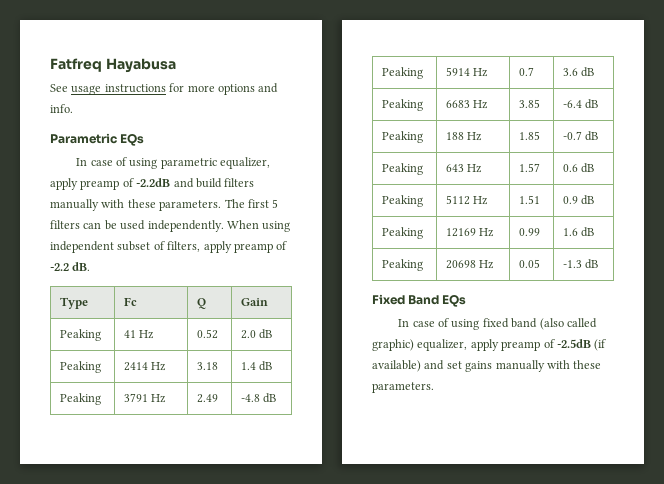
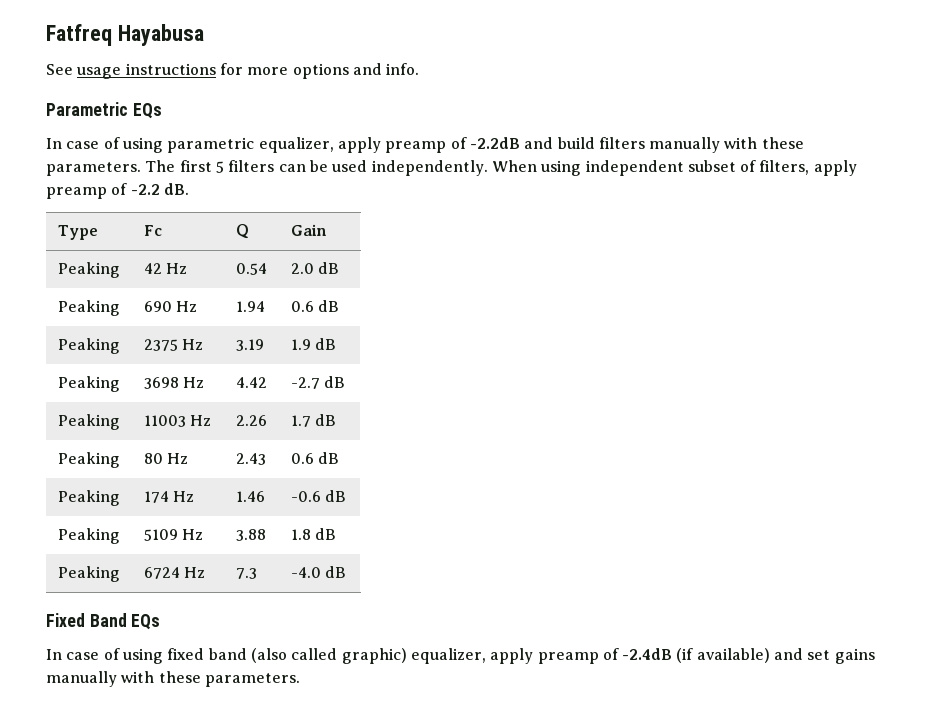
[123,330,155,339] [196,329,218,339] 41 Hz | 0.52 -> [143,263,187,274] [235,263,267,275] 42 Hz | 0.54
[123,362,167,371] [196,362,218,370] [240,361,273,371] [59,393,101,405] [123,393,167,403] [196,394,218,403] [240,393,277,403] [381,67,423,79] [445,67,489,77] [518,67,534,76] [562,67,595,77] [381,99,423,111] [445,100,489,109] [518,99,540,108] [562,99,599,109] [381,131,423,143] [445,132,483,141] [518,131,540,140] [562,131,599,141] [381,163,423,175] [445,164,483,173] [518,163,540,172] [562,163,595,173] [381,195,423,207] [445,195,489,205] [518,195,540,204] [562,195,595,205] [381,227,423,239] [445,228,495,237] [518,228,540,236] [562,227,595,237] [381,259,423,271] [445,260,495,269] [518,259,540,268] [562,260,582,268] 2414 Hz | 3.18 | 1.4 dB // Peaking | 3791 Hz | 2.49 | -4.8 dB // Peaking | 5914 Hz | 0.7 | 3.6 dB // Peaking | 6683 Hz | 3.85 | -6.4 dB // Peaking | 188 Hz | 1.85 | -0.7 dB // Peaking | 643 Hz | 1.57 | 0.6 dB // Peaking | 5112 Hz | 1.51 | 0.9 dB // Peaking | 12169 Hz | 0.99 | 1.6 dB // Peaking | 20698 Hz | 0.05 | -1.3 -> [143,301,197,312] [235,301,265,312] [290,300,339,312] [57,338,120,354] [143,339,203,351] [235,339,264,351] [290,338,336,350] [57,376,120,392] [143,377,204,389] [235,377,267,388] [290,376,345,389] [57,414,120,430] [143,415,211,427] [235,415,267,426] [290,414,336,427] [57,452,120,468] [143,453,188,464] [235,453,266,465] [290,452,339,464] [57,490,120,506] [143,491,194,503] [235,491,265,502] [290,490,346,502] [57,528,120,544] [143,529,203,541] [235,529,266,541] [290,528,336,540] [57,566,120,582] [143,567,205,579] [235,568,257,579] [290,567,321,578] 690 Hz | 1.94 | 0.6 dB // Peaking | 2375 Hz | 3.19 | 1.9 dB // Peaking | 3698 Hz | 4.42 | -2.7 dB // Peaking | 11003 Hz | 2.26 | 1.7 dB // Peaking | 80 Hz | 2.43 | 0.6 dB // Peaking | 174 Hz | 1.46 | -0.6 dB // Peaking | 5109 Hz | 3.88 | 1.8 dB // Peaking | 6724 Hz | 7.3 | -4.0
[556,339,591,348] -2.5dB -> [622,648,673,660] -2.4dB

